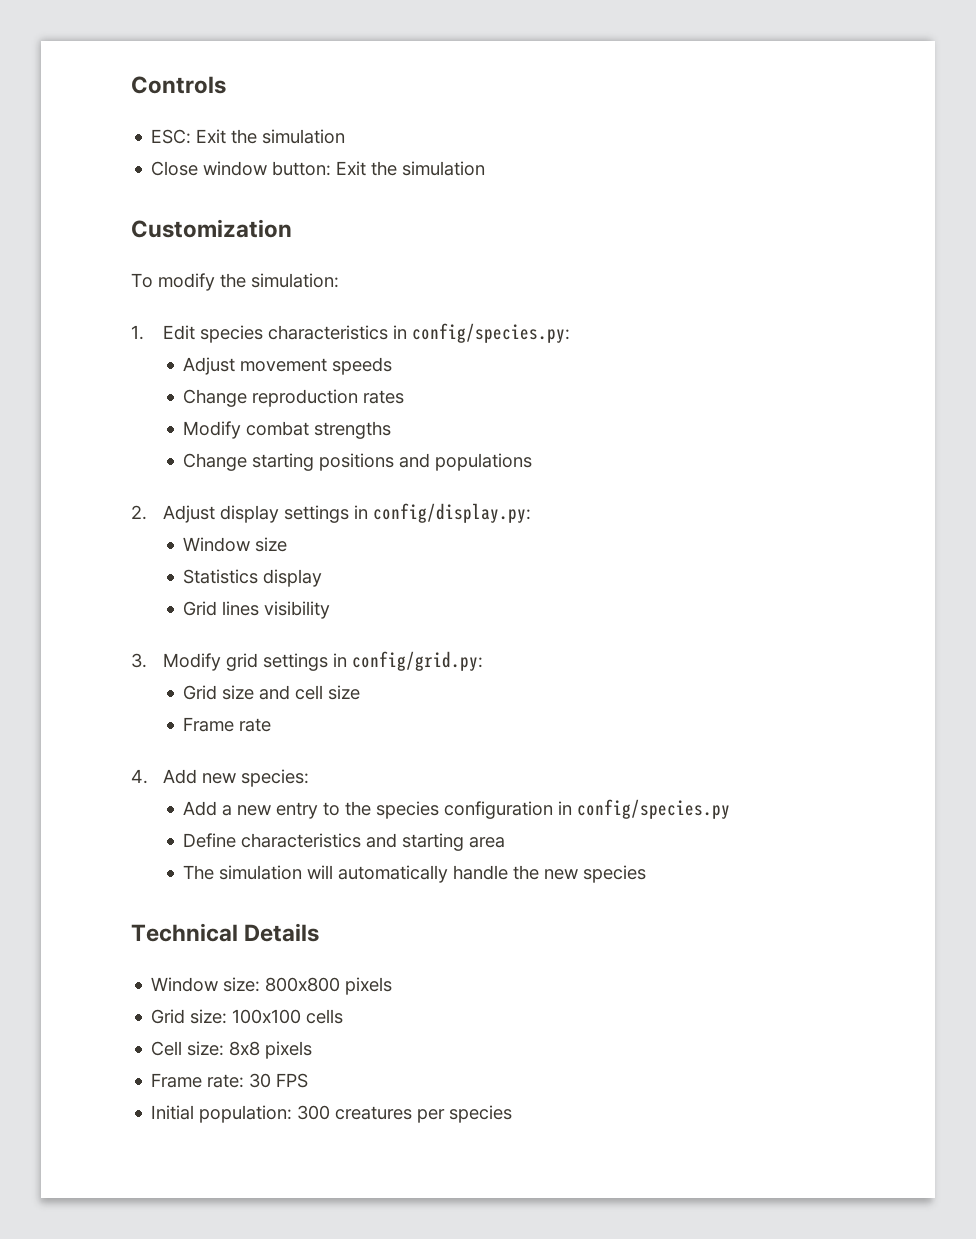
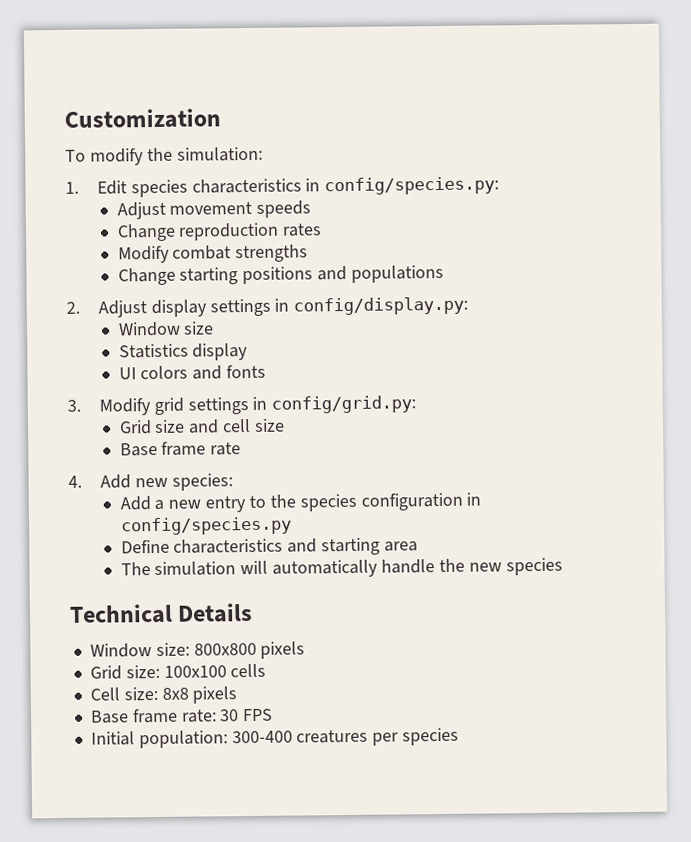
[131,76,226,94] [151,129,346,144] [151,161,486,176] Controls // ESC: Exit the simulation // Close window button: Exit the simulation // -> (64, 118) none
[183,601,331,619] Grid lines visibility -> [118,364,267,380] UI colors and fonts
[183,717,235,732] Frame -> [119,441,207,457] Base frame
[151,1073,203,1088] Frame -> [90,708,178,724] Base frame
[297,1105,331,1120] 300 -> [231,730,293,744] 300-400

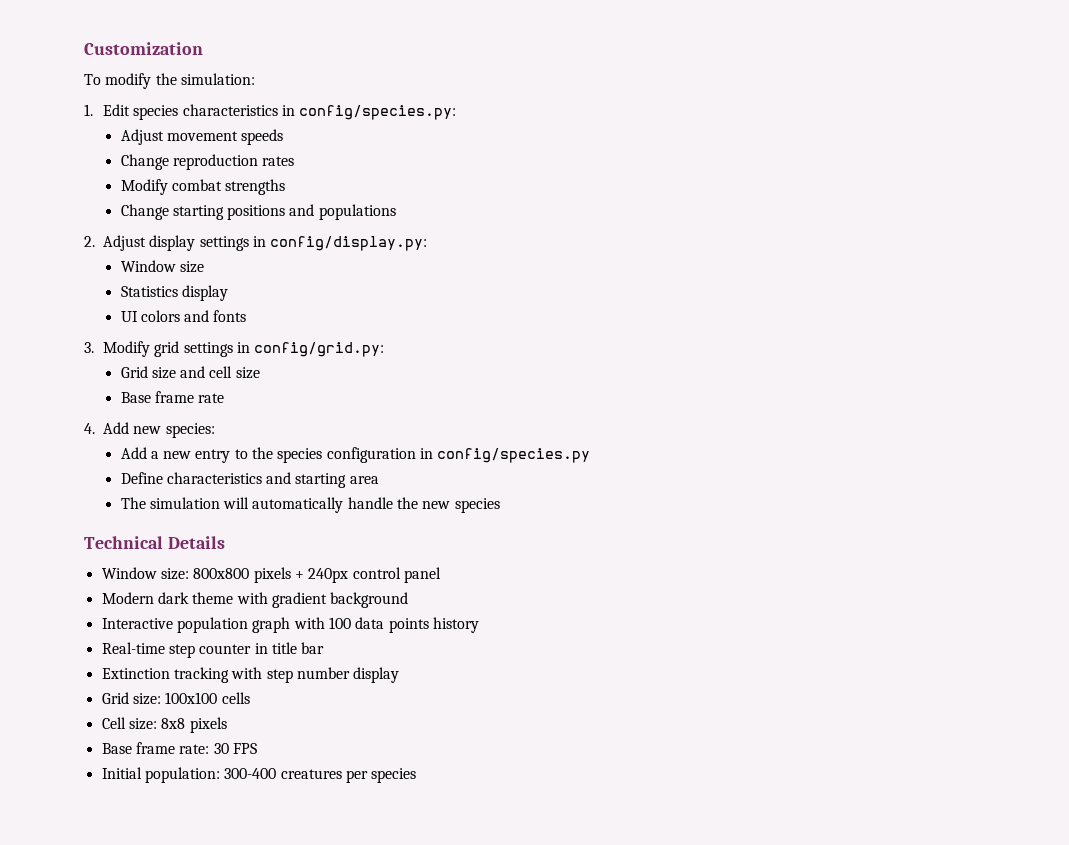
(306, 650) none -> [294,567,441,583] [101,592,409,608] [101,617,479,633] [101,642,325,658] [101,667,400,683] + 240px control panel // Modern dark theme with gradient background // Interactive population graph with 100 data points history // Real-time step counter in title bar // Extinction tracking with step number display

